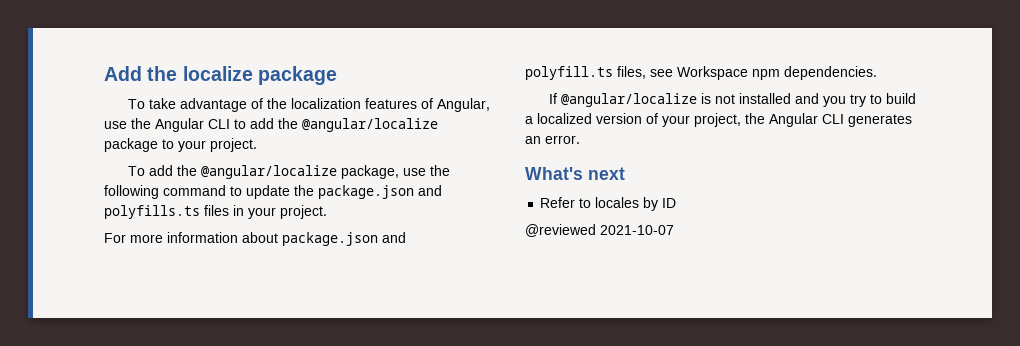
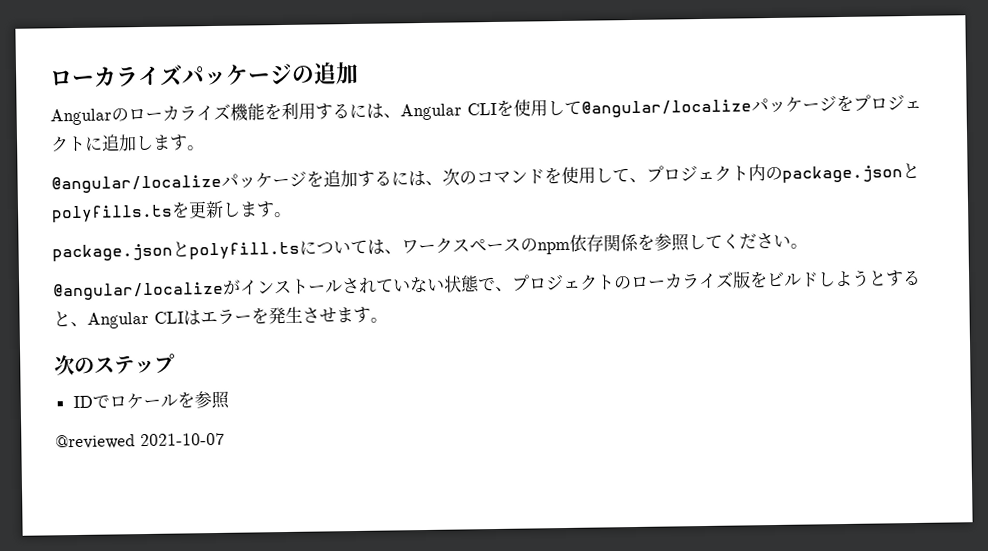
[104,66,337,85] [127,98,490,112] [104,118,438,132] [104,138,257,152] [127,165,450,179] [104,185,442,199] [104,205,327,219] [104,232,406,246] [525,66,877,80] [548,93,916,107] [525,113,912,127] [525,135,580,144] [525,167,625,180] [540,197,677,211] Add the localize package // To take advantage of the localization features of Angular, use the Angular CLI to add the @angular/localize package to your project. // To add the @angular/localize package, use the following command to update the package.json and polyfills.ts files in your project. // For more information about package.json and polyfill.ts files, see Workspace npm dependencies. // If @angular/localize is not installed and you try to build a localized version of your project, the Angular CLI generates an error. // What's next // Refer to locales by ID -> [50,61,359,88] [50,94,922,126] [50,134,205,153] [51,162,920,194] [51,200,292,223] [52,232,808,262] [53,269,921,301] [53,306,388,329] [54,353,175,376] [72,390,230,410] ローカライズパッケージの追加 // Angularのローカライズ機能を利用するには、Angular CLIを使用して@angular/localizeパッケージをプロジェクトに追加します。 // @angular/localizeパッケージを追加するには、次のコマンドを使用して、プロジェクト内のpackage.jsonとpolyfills.tsを更新します。 // package.jsonとpolyfill.tsについては、ワークスペースのnpm依存関係を参照してください。 // @angular/localizeがインストールされていない状態で、プロジェクトのローカライズ版をビルドしようとすると、Angular CLIはエラーを発生させます。 // 次のステップ // IDでロケールを参照

